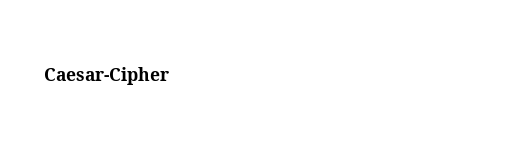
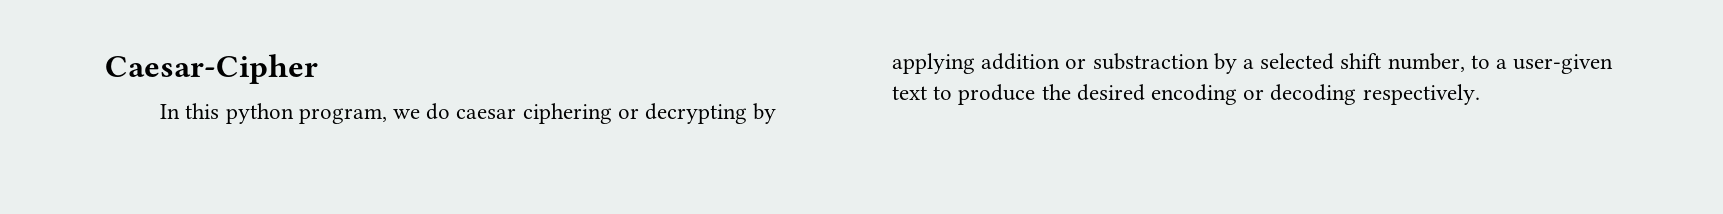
(169, 76) none -> [160,103,777,124] [892,53,1614,74] [892,84,1480,105] // In this python program, we do caesar ciphering or decrypting by applying addition or substraction by a selected shift number, to a user-given text to produce the desired encoding or decoding respectively.

